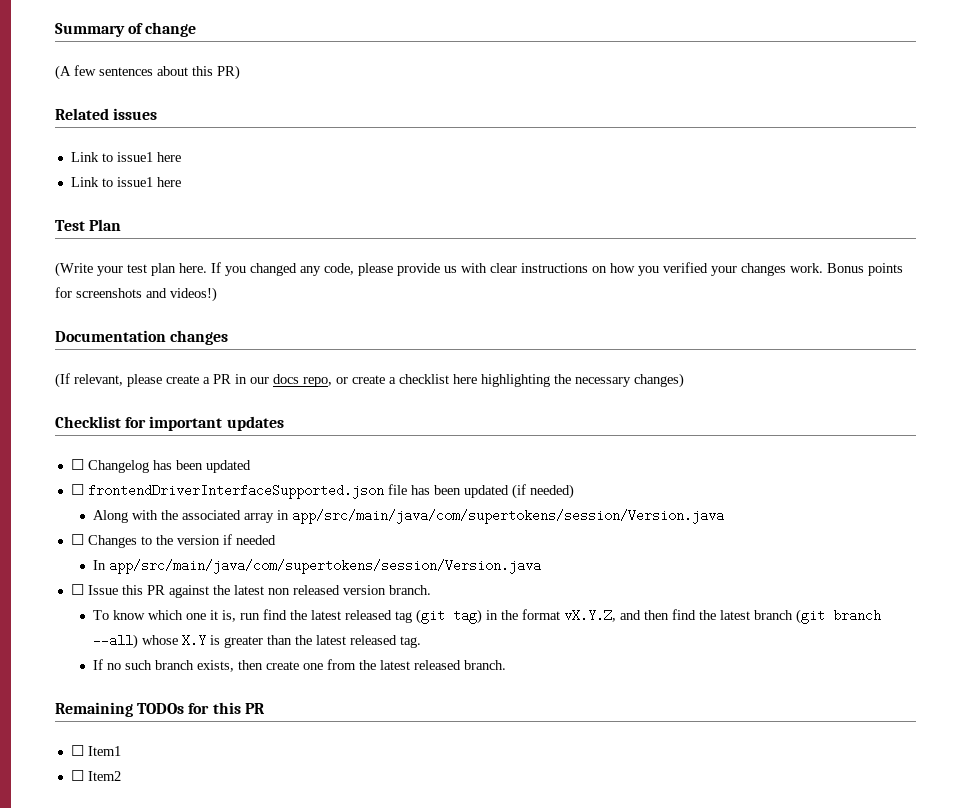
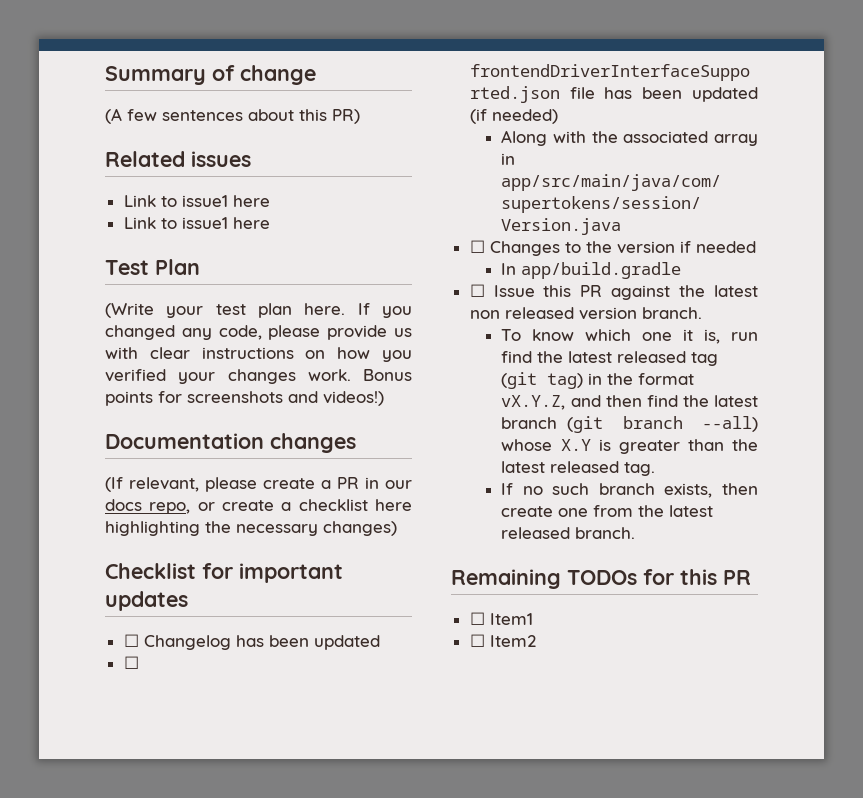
[109,559,542,574] app/src/main/java/com/supertokens/session/Version.java -> [521,262,682,279] app/build.gradle

